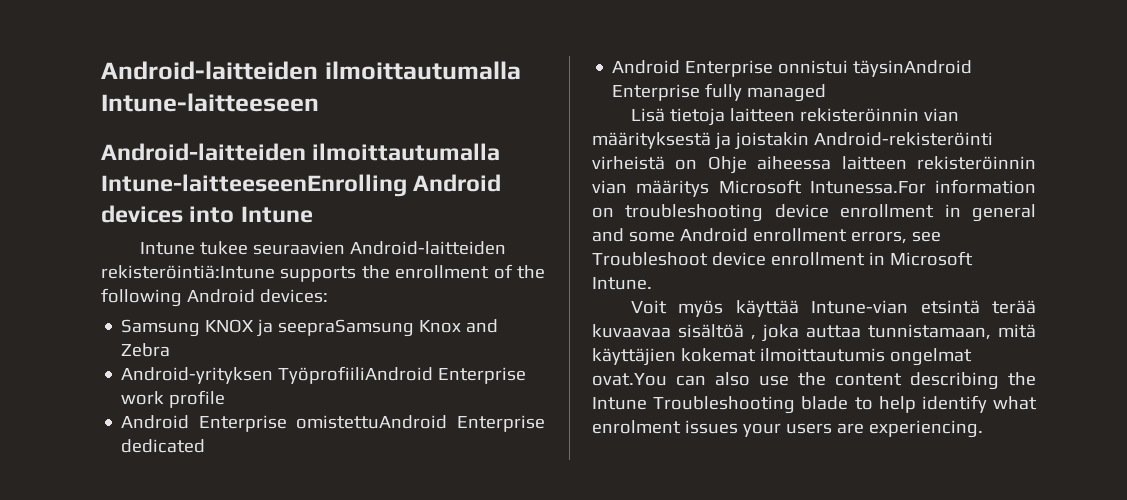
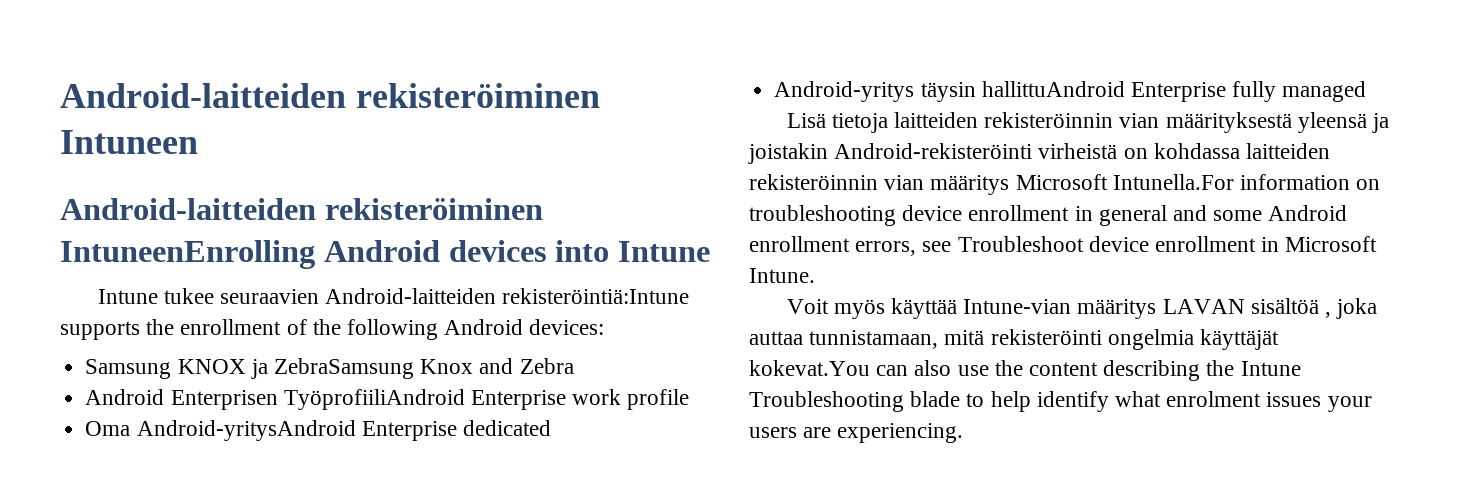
[101,61,521,80] [101,93,319,112] [101,143,501,161] [101,174,407,197] Android-laitteiden ilmoittautumalla Intune-laitteeseen // Android-laitteiden ilmoittautumalla Intune-laitteeseenEnrolling -> [60,83,600,108] [60,130,198,154] [60,198,543,220] [60,240,315,269] Android-laitteiden rekisteröiminen Intuneen // Android-laitteiden rekisteröiminen IntuneenEnrolling
[278,319,415,337] seepraSamsung -> [273,358,414,379] ZebraSamsung
[121,367,274,384] Android-yrityksen -> [85,389,278,410] Android Enterprisen
[121,415,448,432] Android Enterprise omistettuAndroid -> [85,420,356,441] Oma Android-yritysAndroid
[612,60,973,77] Android Enterprise onnistui täysinAndroid -> [774,81,1125,102] Android-yritys täysin hallittuAndroid
[729,108,795,122] laitteen -> [894,112,979,128] laitteiden
(711, 140) none -> [1297,112,1367,133] yleensä
[707,156,907,174] Ohje aiheessa laitteen -> [1153,143,1331,159] kohdassa laitteiden
[809,181,926,194] Intunessa.For -> [1112,174,1234,190] Intunella.For
[920,300,1036,314] [592,324,671,338] etsintä terää kuvaavaa -> [1077,299,1245,319] määritys LAVAN
[592,348,972,366] [592,373,667,386] käyttäjien kokemat ilmoittautumis ongelmat ovat.You -> [990,329,1280,350] [749,360,870,376] rekisteröinti ongelmia käyttäjät kokevat.You

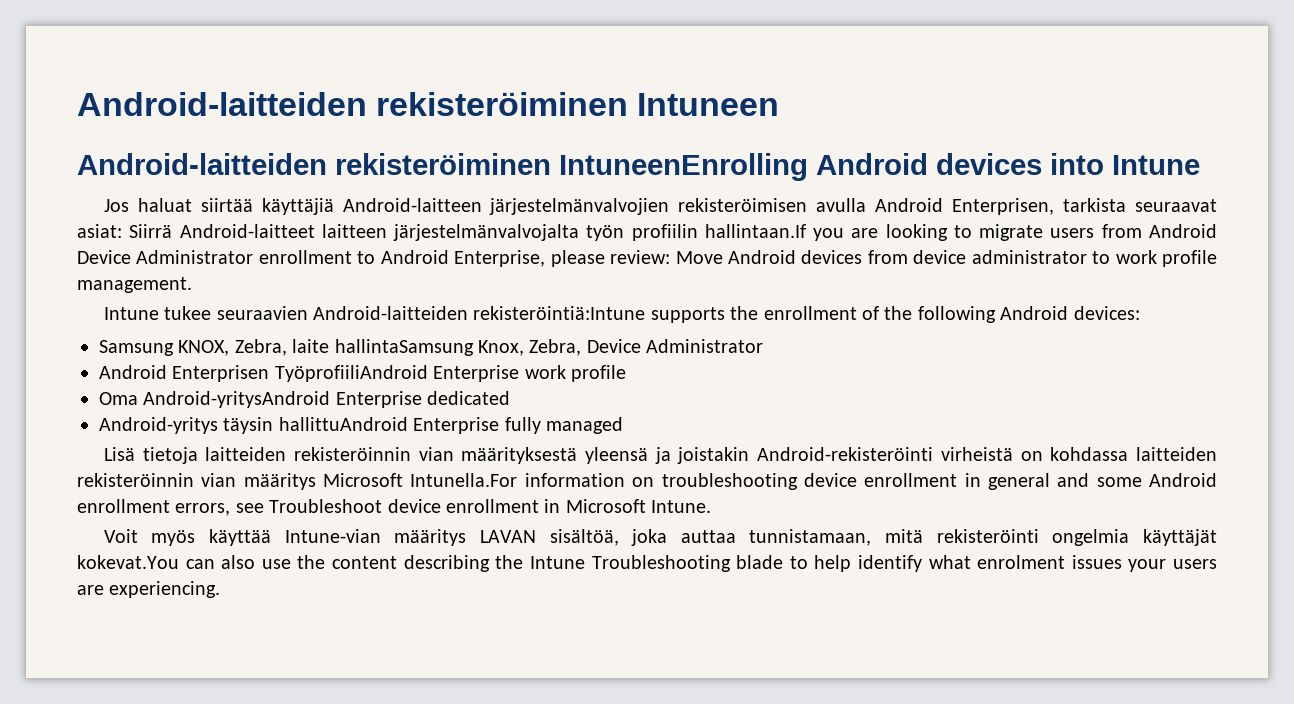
(711, 251) none -> [103,198,1217,215] [77,224,1217,241] [77,250,1217,267] [77,277,192,293] // Jos haluat siirtää käyttäjiä Android-laitteen järjestelmänvalvojien rekisteröimisen avulla Android Enterprisen, tarkista seuraavat asiat: Siirrä Android-laitteet laitteen järjestelmänvalvojalta työn profiilin hallintaan.If you are looking to migrate users from Android Device Administrator enrollment to Android Enterprise, please review: Move Android devices from device administrator to work profile management.
[177,358,574,379] KNOX ja ZebraSamsung Knox and Zebra -> [178,339,764,356] KNOX, Zebra, laite hallintaSamsung Knox, Zebra, Device Administrator
[1250,298,1332,318] sisältöä , -> [549,529,619,546] sisältöä,

